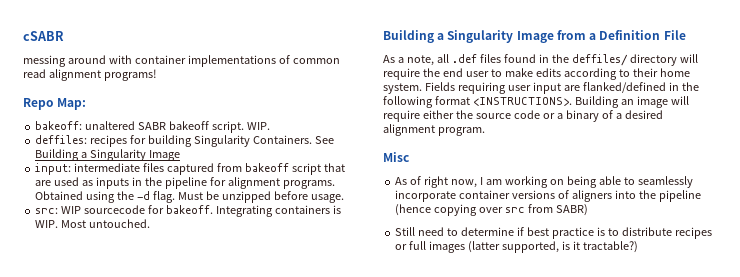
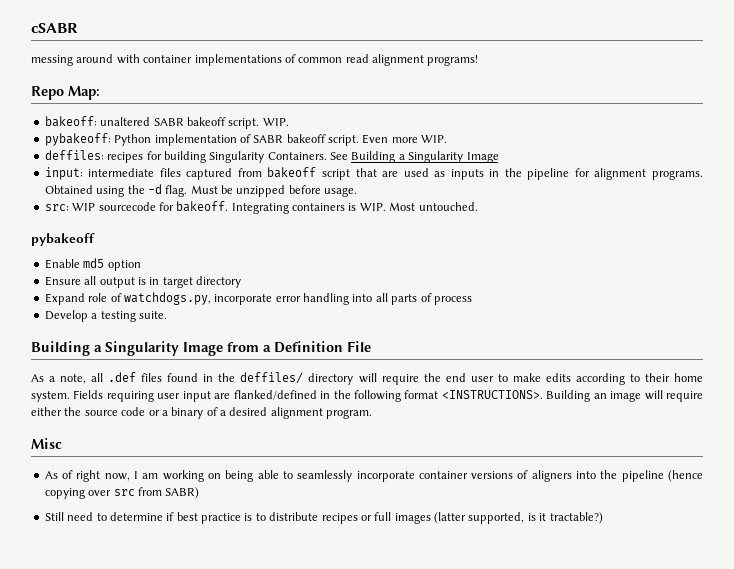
(270, 126) none -> [44,133,448,146] // pybakeoff: Python implementation of SABR bakeoff script. Even more WIP.
(151, 223) none -> [31,233,95,246] [44,258,141,271] [44,276,241,288] [44,292,472,305] [44,310,167,322] // pybakeoff // Enable md5 option // Ensure all output is in target directory // Expand role of watchdogs.py, incorporate error handling into all parts of process // Develop a testing suite.

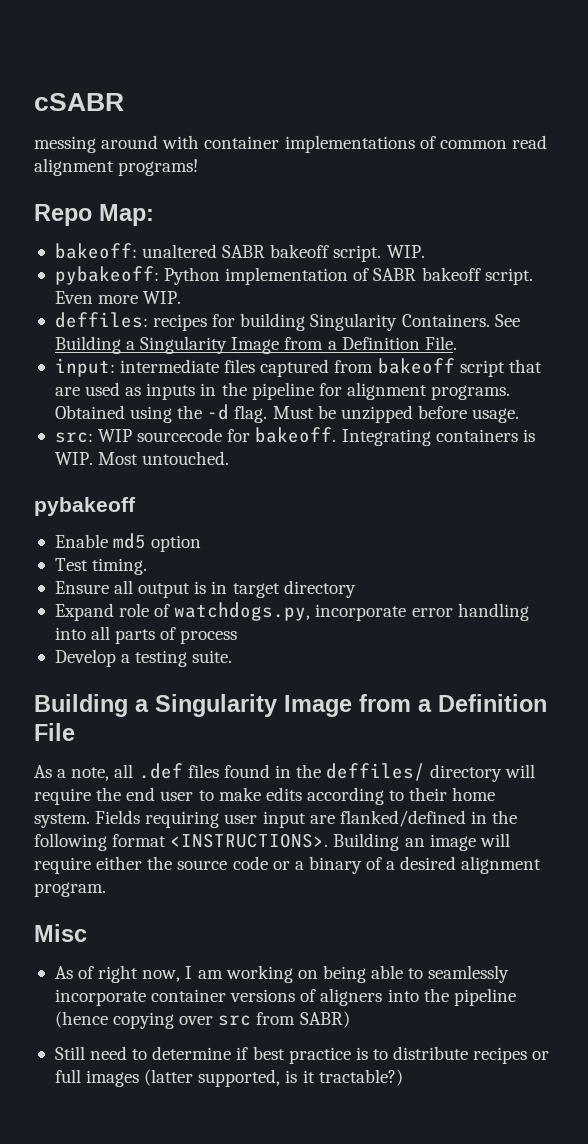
(499, 157) none -> [284,336,457,350] from a Definition File.
(141, 265) none -> [54,558,148,575] // Test timing.

